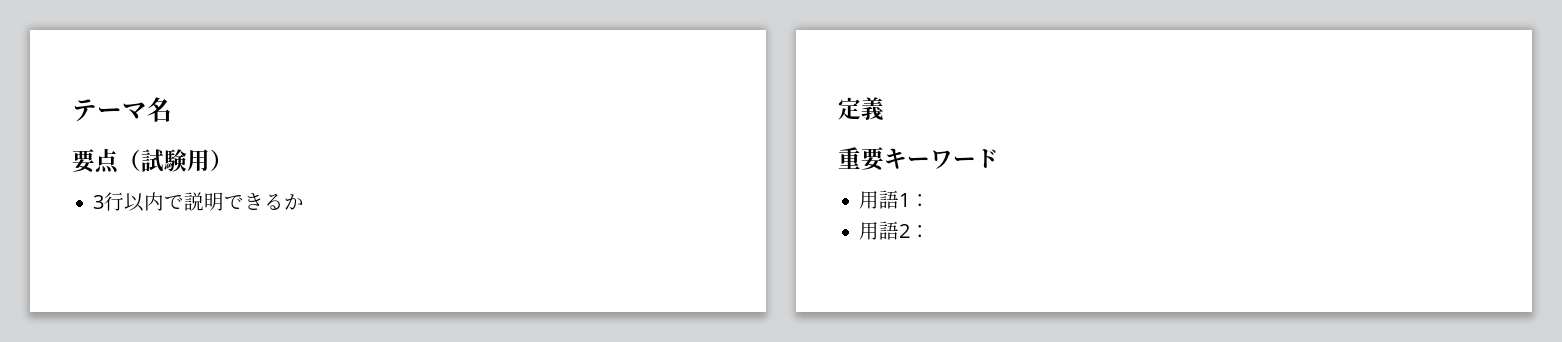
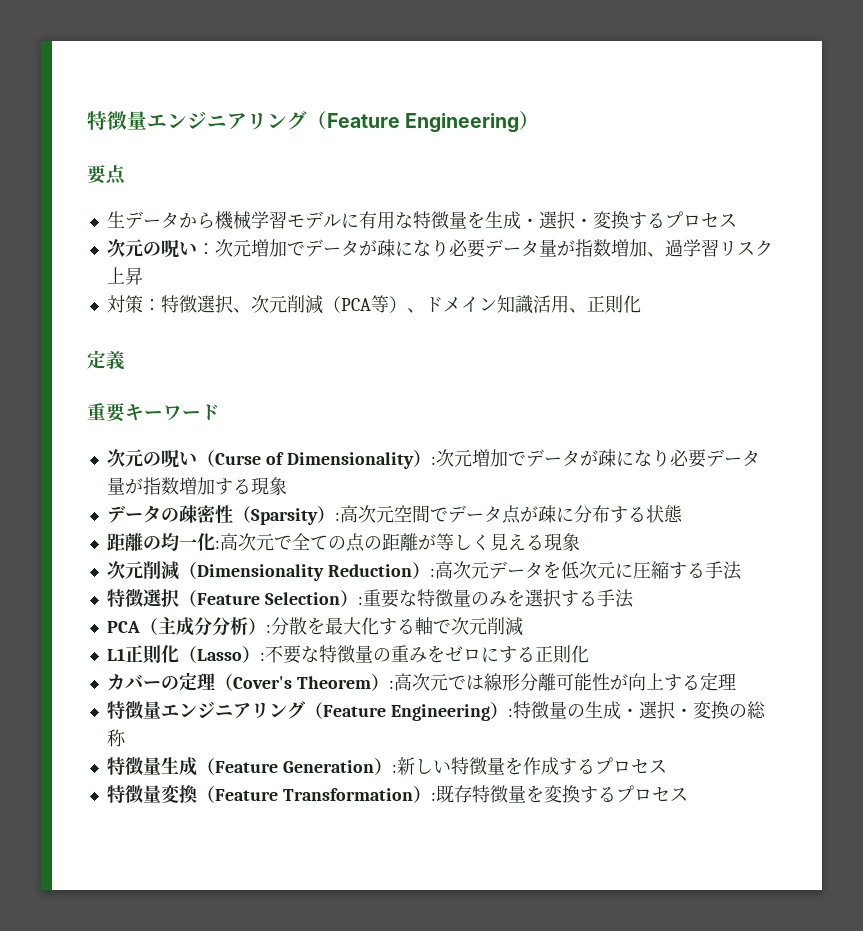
[72,97,172,122] [72,149,233,174] [93,192,305,212] テーマ名 // 要点（試験用） // 3行以内で説明できるか -> [87,111,540,133] [87,165,126,185] [106,211,737,230] [106,239,773,258] [106,267,143,285] [106,295,641,314] 特徴量エンジニアリング（Feature Engineering） // 要点 // 生データから機械学習モデルに有用な特徴量を生成・選択・変換するプロセス // 次元の呪い：次元増加でデータが疎になり必要データ量が指数増加、過学習リスク上昇 // 対策：特徴選択、次元削減（PCA等）、ドメイン知識活用、正則化
[859,190,931,209] [859,221,931,240] 用語1： // 用語2： -> [106,449,760,469] [106,477,287,495] [106,505,683,525] [106,532,580,552] [106,561,742,581] [106,588,634,608] [106,617,523,636] [106,645,589,664] [106,672,736,691] [106,700,766,721] [106,729,126,747] [106,756,667,776] [106,784,688,803] 次元の呪い（Curse of Dimensionality）:次元増加でデータが疎になり必要データ量が指数増加する現象 // データの疎密性（Sparsity）:高次元空間でデータ点が疎に分布する状態 // 距離の均一化:高次元で全ての点の距離が等しく見える現象 // 次元削減（Dimensionality Reduction）:高次元データを低次元に圧縮する手法 // 特徴選択（Feature Selection）:重要な特徴量のみを選択する手法 // PCA（主成分分析）:分散を最大化する軸で次元削減 // L1正則化（Lasso）:不要な特徴量の重みをゼロにする正則化 // カバーの定理（Cover's Theorem）:高次元では線形分離可能性が向上する定理 // 特徴量エンジニアリング（Feature Engineering）:特徴量の生成・選択・変換の総称 // 特徴量生成（Feature Generation）:新しい特徴量を作成するプロセス // 特徴量変換（Feature Transformation）:既存特徴量を変換するプロセス

